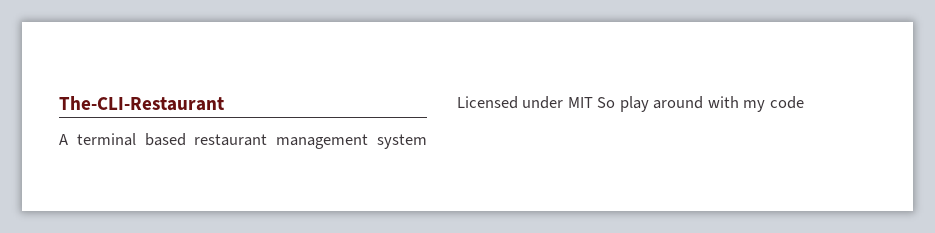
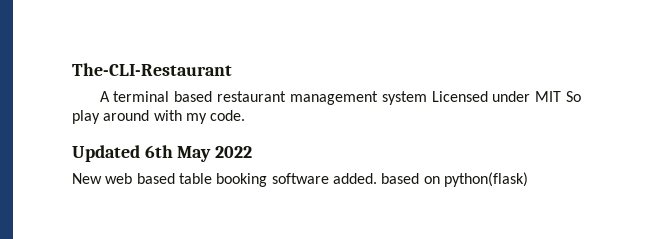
[769,96,804,109] code -> [210,110,246,121] [72,145,253,162] [72,172,528,187] code. // Updated 6th May 2022 // New web based table booking software added. based on python(flask)

